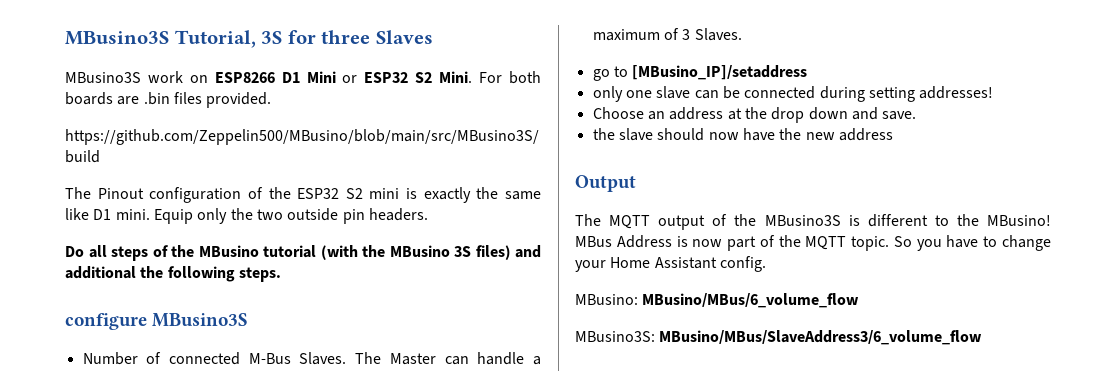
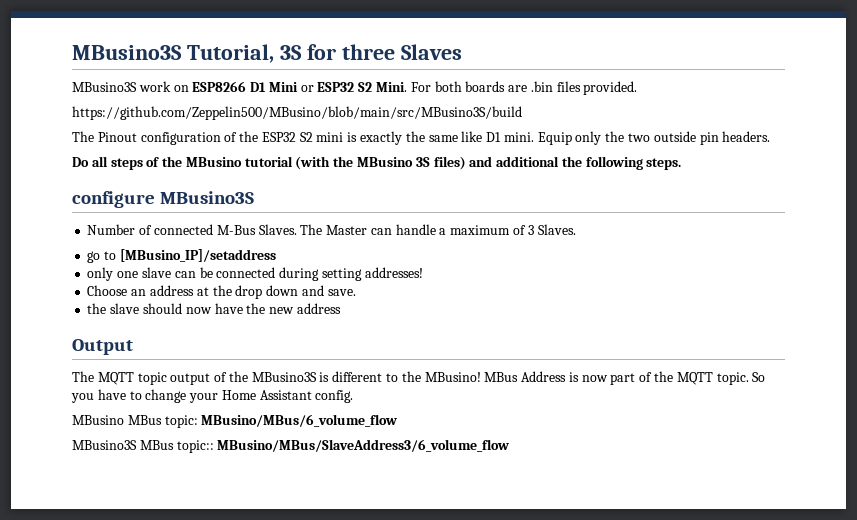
(651, 222) none -> [137,372,167,385] topic
[575,293,860,308] [575,331,655,342] MBusino: MBusino/MBus/6_volume_flow // MBusino3S: -> [72,414,398,428] [72,440,214,453] MBusino MBus topic: MBusino/MBus/6_volume_flow // MBusino3S MBus topic::

